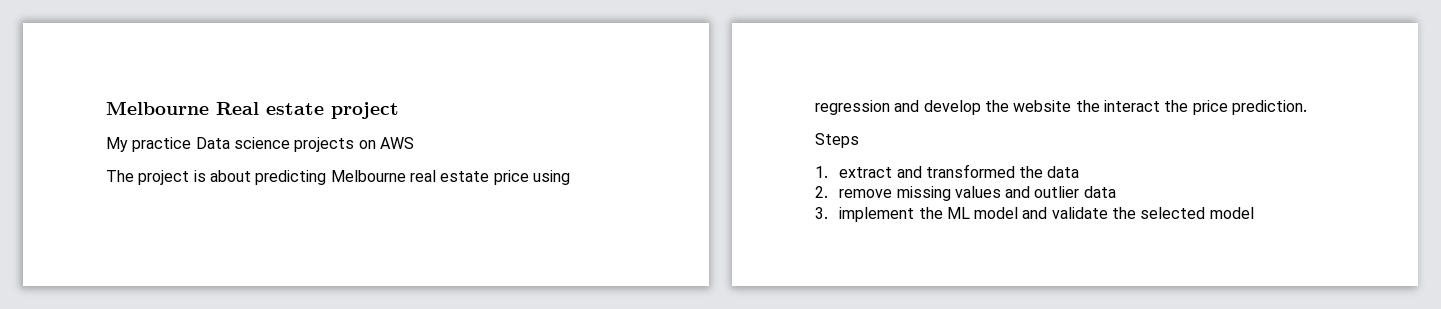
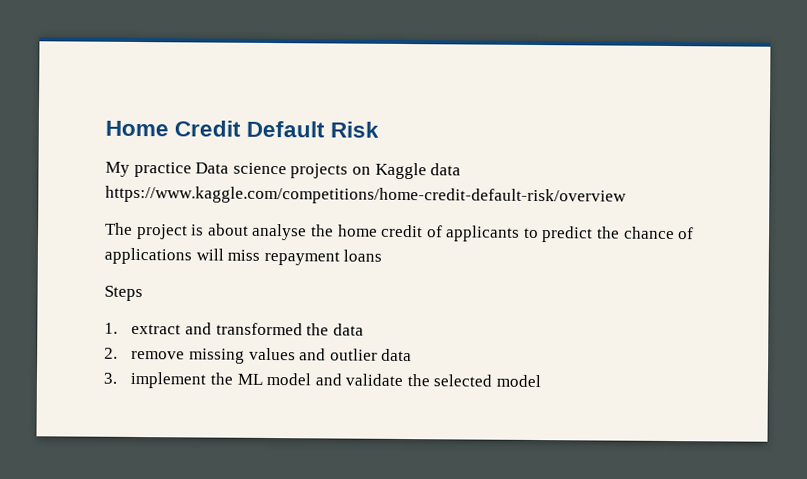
[106,101,399,119] Melbourne Real estate project -> [105,120,380,138] Home Credit Default Risk
[379,137,414,149] AWS -> [374,162,462,180] [105,185,627,206] Kaggle data https://www.kaggle.com/competitions/home-credit-default-risk/overview
[255,170,570,185] [815,100,1307,115] predicting Melbourne real estate price using regression and develop the website the interact the price prediction. -> [251,223,695,243] [104,247,383,266] analyse the home credit of applicants to predict the chance of applications will miss repayment loans

